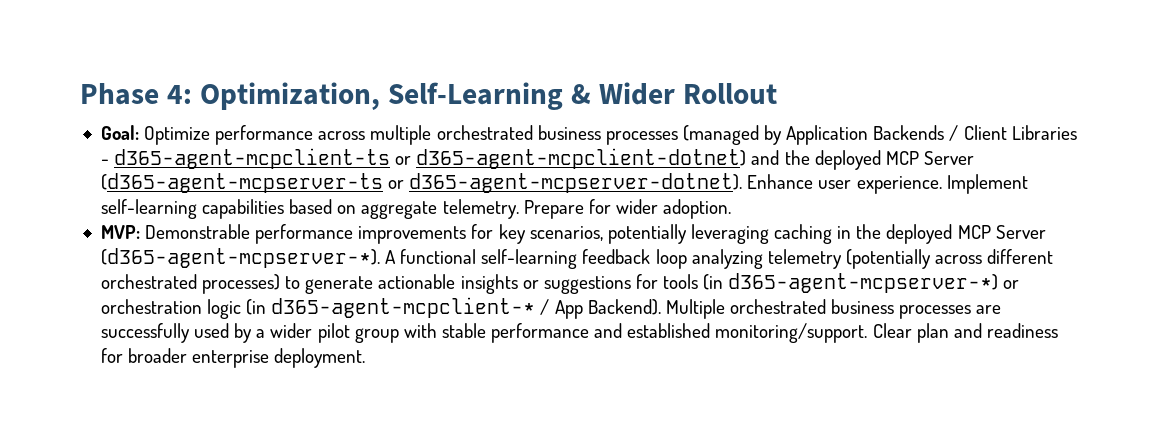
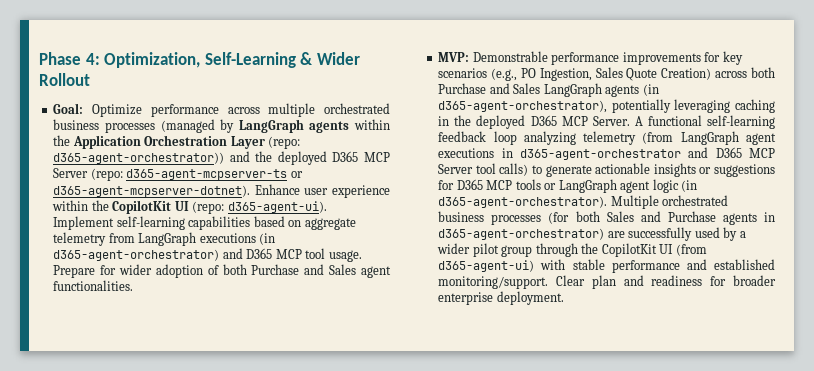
[786,125,1077,145] [100,148,747,169] Application Backends / Client Libraries - d365-agent-mcpclient-ts or d365-agent-mcpclient-dotnet) -> [238,119,390,133] [53,135,301,149] [53,152,225,164] LangGraph agents within the Application Orchestration Layer (repo: d365-agent-orchestrator))
[885,151,974,165] [100,173,383,193] MCP Server (d365-agent-mcpserver-ts -> [332,151,390,162] [53,168,288,181] D365 MCP Server (repo: d365-agent-mcpserver-ts
[856,176,942,194] experience. -> [332,185,390,198] [52,200,327,214] experience within the CopilotKit UI (repo: d365-agent-ui).
[442,199,732,219] telemetry. Prepare for wider adoption. -> [53,232,276,246] [53,248,362,262] [53,264,391,278] [53,280,134,291] telemetry from LangGraph executions (in d365-agent-orchestrator) and D365 MCP tool usage. Prepare for wider adoption of both Purchase and Sales agent functionalities.
[529,226,603,241] scenarios, -> [438,67,775,81] [438,83,659,97] [438,100,608,113] scenarios (e.g., PO Ingestion, Sales Quote Creation) across both Purchase and Sales LangGraph agents (in d365-agent-orchestrator),
[957,225,1046,239] [100,248,380,268] MCP Server (d365-agent-mcpserver-*). -> [530,115,630,126] D365 MCP Server.
[845,249,1054,269] [100,274,281,294] (potentially across different orchestrated processes) -> [642,131,776,145] [438,147,775,160] [438,163,529,176] (from LangGraph agent executions in d365-agent-orchestrator and D365 MCP Server tool calls)
[663,273,1020,293] [100,297,972,319] tools (in d365-agent-mcpserver-*) or orchestration logic (in d365-agent-mcpclient-* / App Backend). Multiple orchestrated business processes -> [456,179,698,193] [438,195,729,209] [438,211,775,225] [438,228,605,240] D365 MCP tools or LangGraph agent logic (in d365-agent-orchestrator). Multiple orchestrated business processes (for both Sales and Purchase agents in d365-agent-orchestrator)
(399, 335) none -> [535,243,707,257] [438,260,535,272] through the CopilotKit UI (from d365-agent-ui)

